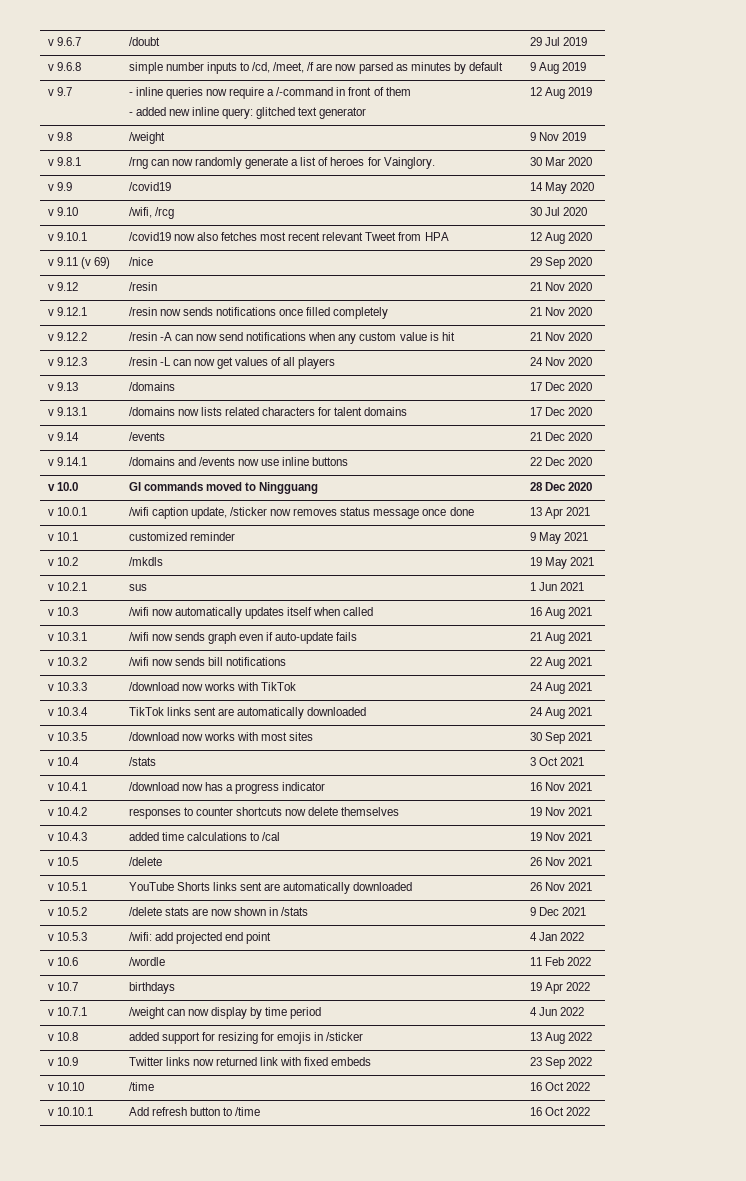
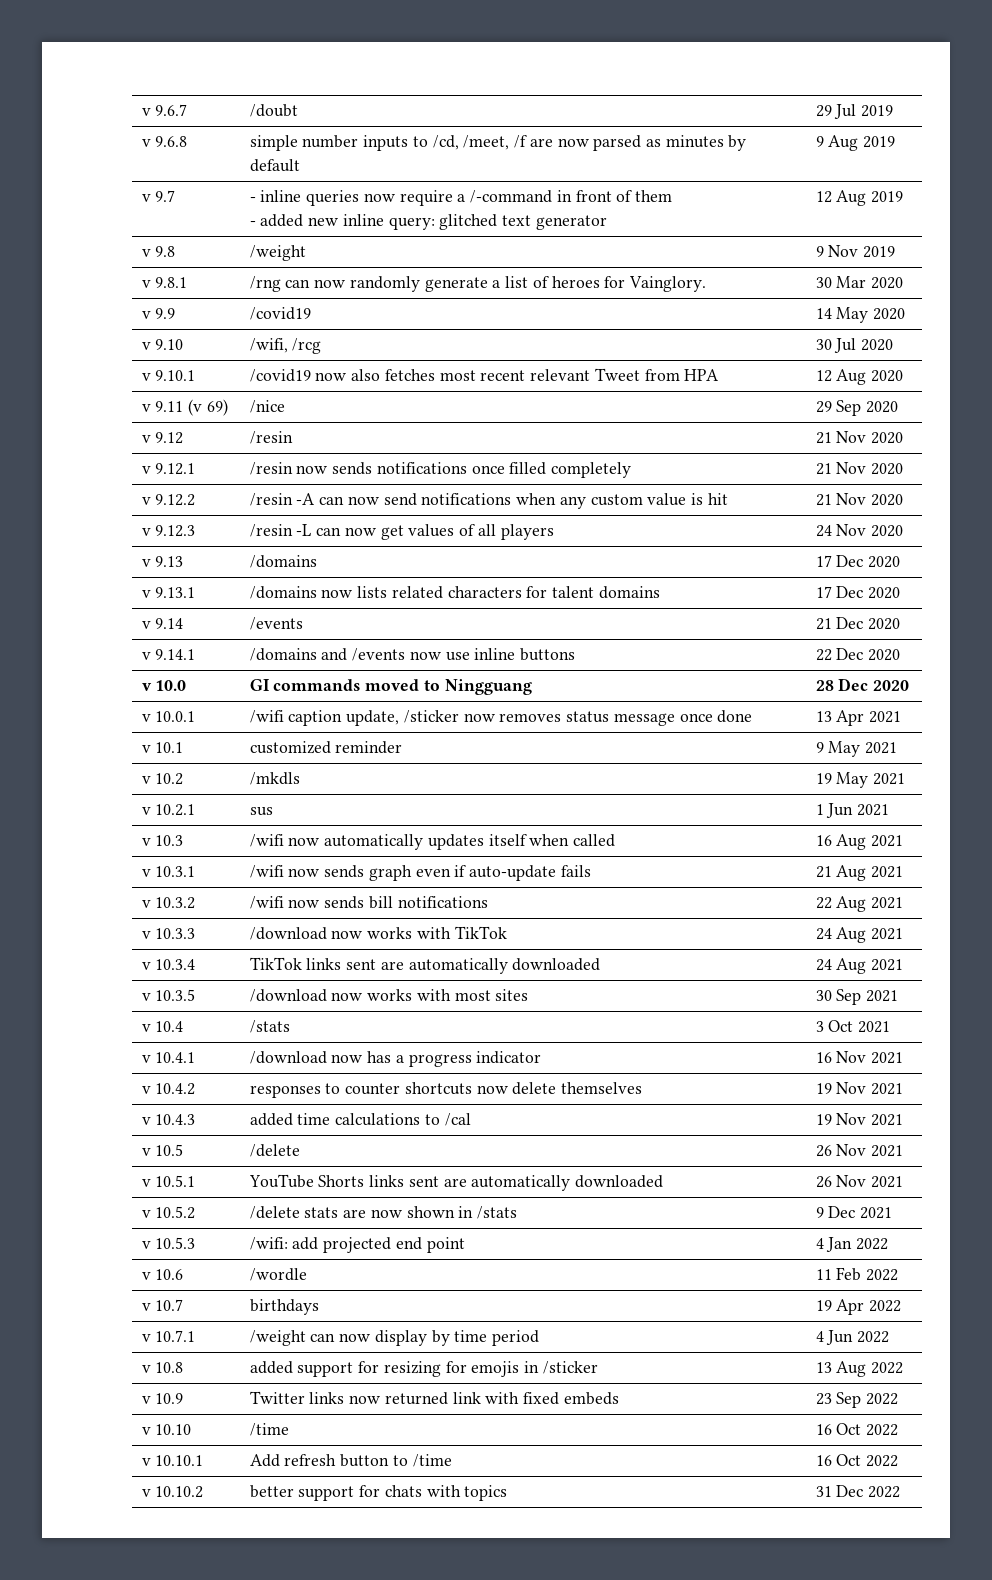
(590, 1111) none -> [141,1486,204,1498] [249,1485,508,1501] [815,1485,901,1498] // v 10.10.2 | better support for chats with topics | 31 Dec 2022

